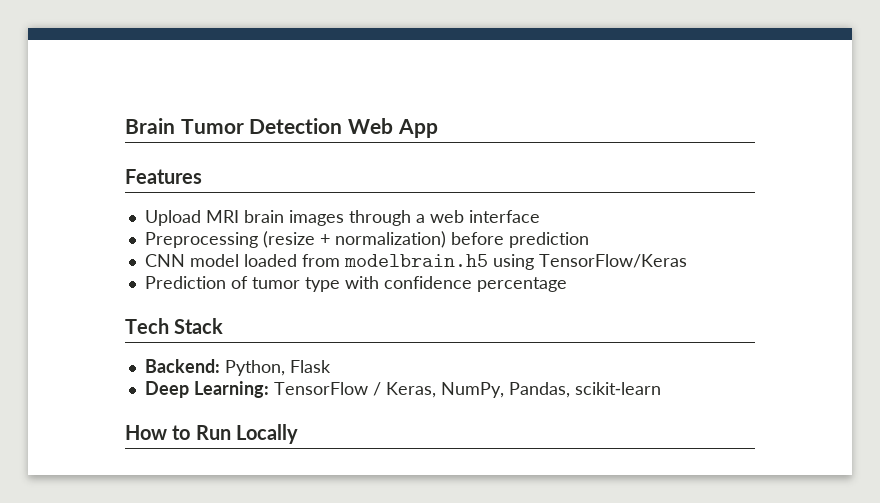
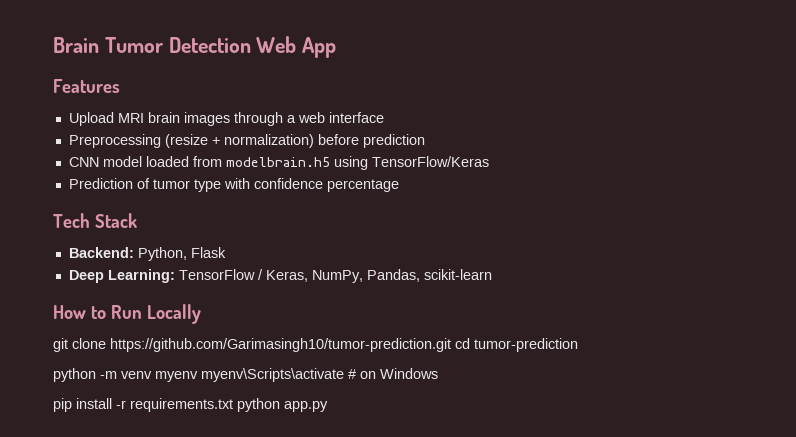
(299, 434) none -> [53,338,578,352] [53,368,438,382] [53,398,328,412] // git clone https://github.com/Garimasingh10/tumor-prediction.git cd tumor-prediction // python -m venv myenv myenv\Scripts\activate # on Windows // pip install -r requirements.txt python app.py

